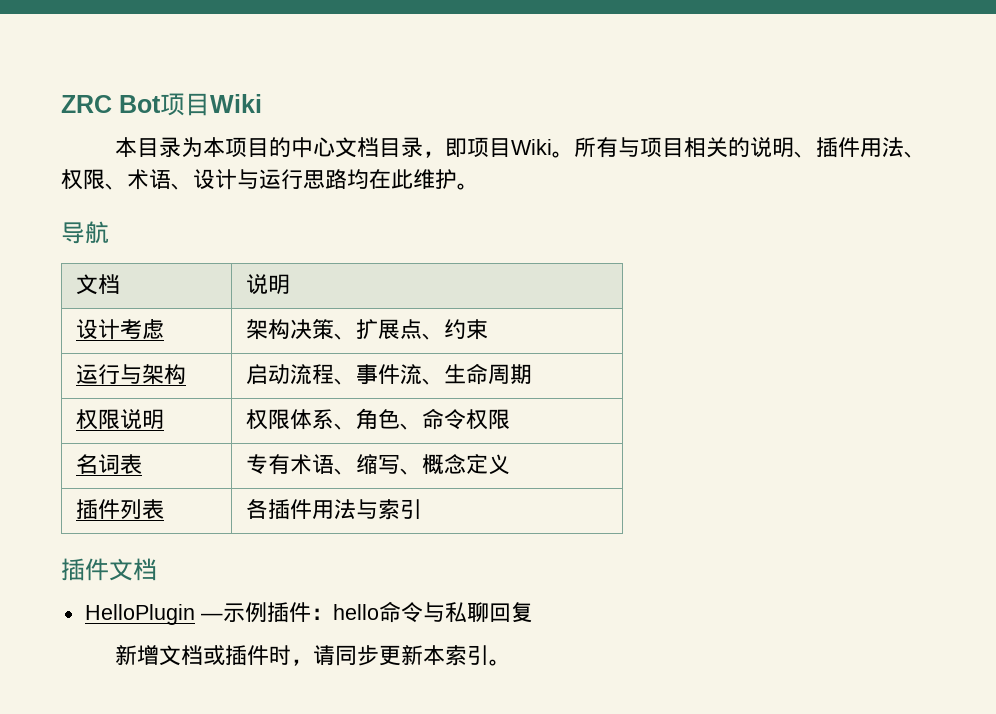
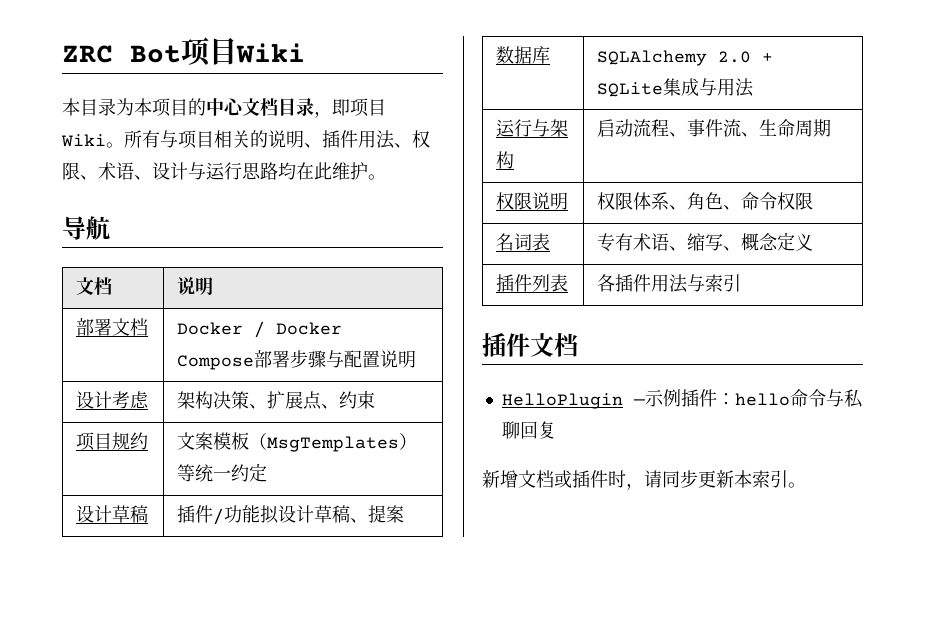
(290, 284) none -> [76,318,149,336] [177,321,343,338] [177,350,417,370] // 部署文档 | Docker / Docker Compose部署步骤与配置说明
(488, 329) none -> [76,432,149,451] [177,432,418,452] [177,463,268,482] [76,505,149,523] [177,505,405,525] [496,46,551,64] [597,50,774,66] [597,78,755,97] // 项目规约 | 文案模板（MsgTemplates）等统一约定 // 设计草稿 | 插件/功能拟设计草稿、提案 // 数据库 | SQLAlchemy 2.0 + SQLite集成与用法

